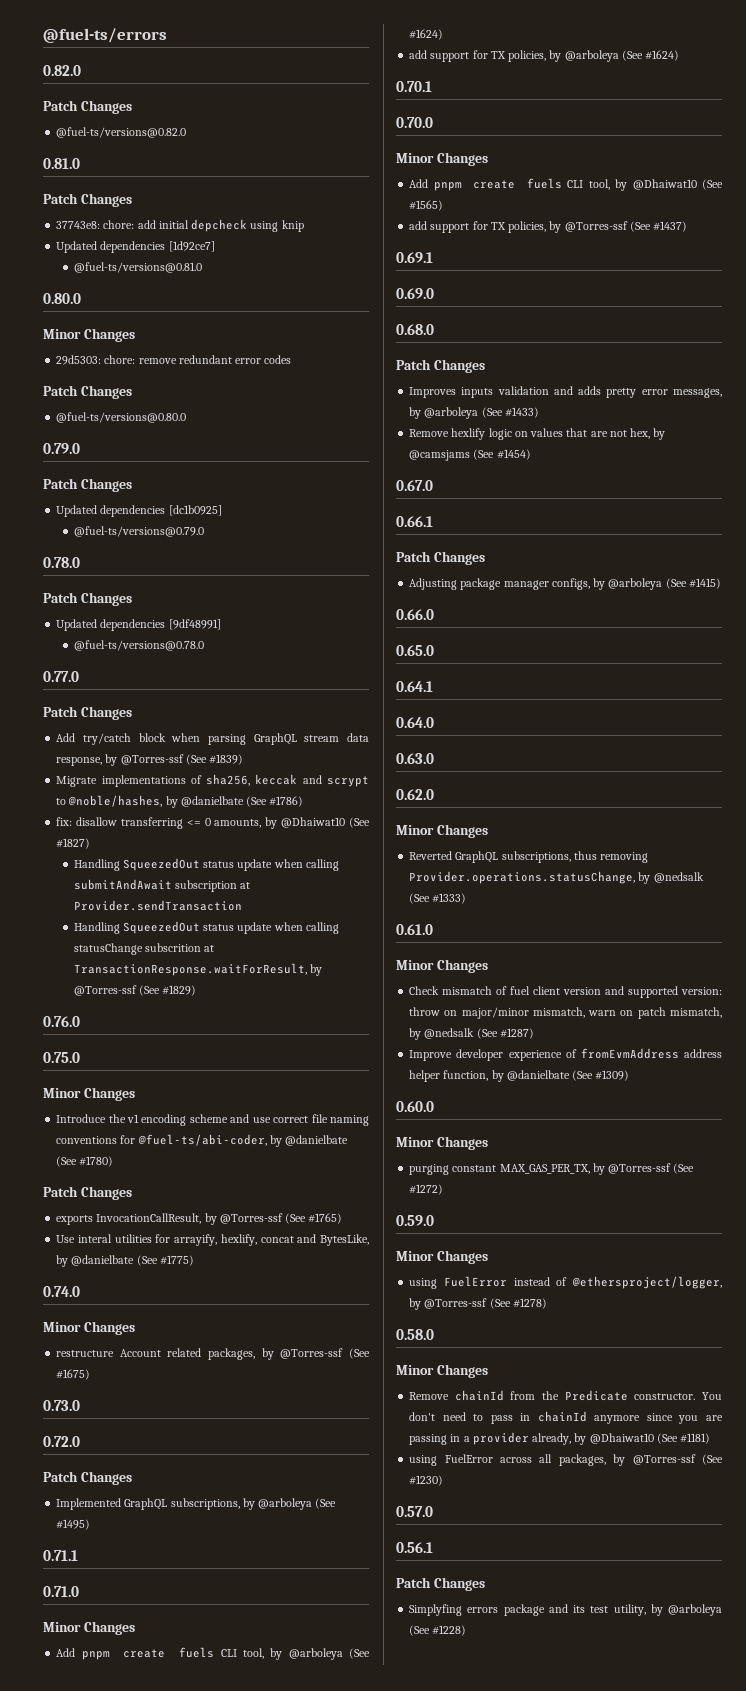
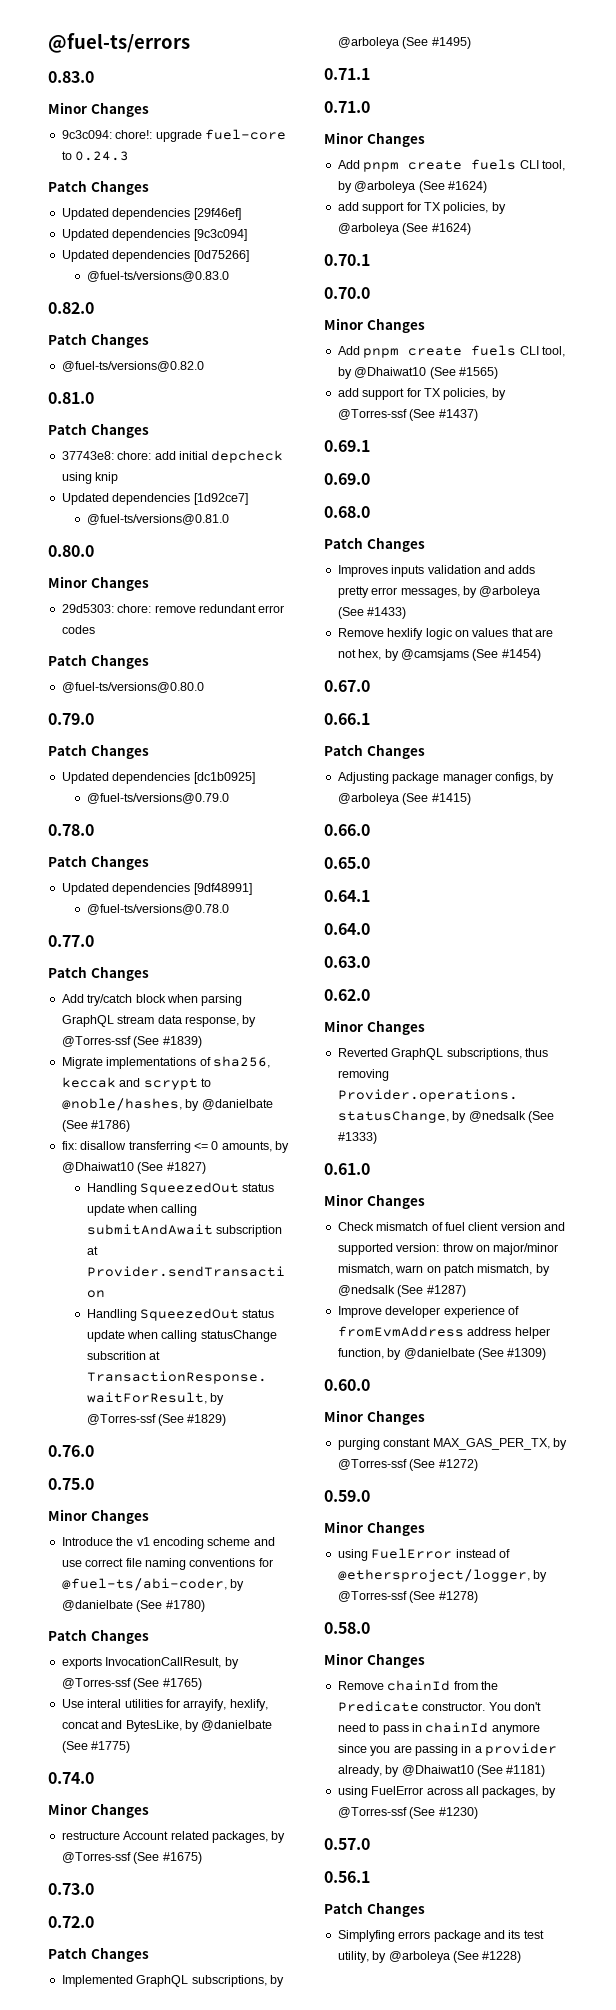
(167, 35) none -> [48,71,94,83] [48,102,149,117] [61,129,286,142] [61,151,130,161] [48,180,149,195] [61,208,241,220] [61,229,247,241] [61,250,249,262] [86,271,229,282] // 0.83.0 // Minor Changes // 9c3c094: chore!: upgrade fuel-core to 0.24.3 // Patch Changes // Updated dependencies [29f46ef] // Updated dependencies [9c3c094] // Updated dependencies [0d75266] // @fuel-ts/versions@0.83.0

